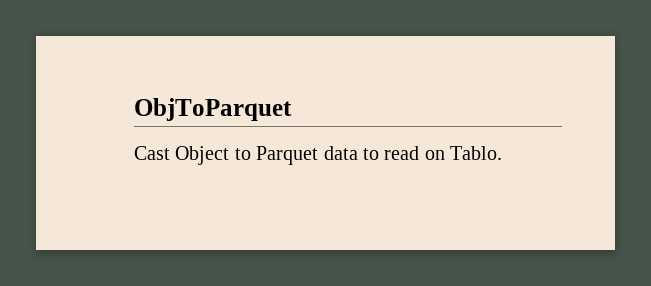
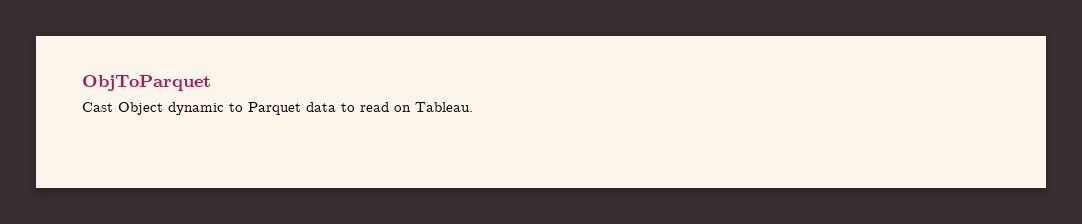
(230, 155) none -> [168,102,224,115] dynamic
[450,146,503,160] Tablo. -> [415,102,473,112] Tableau.

